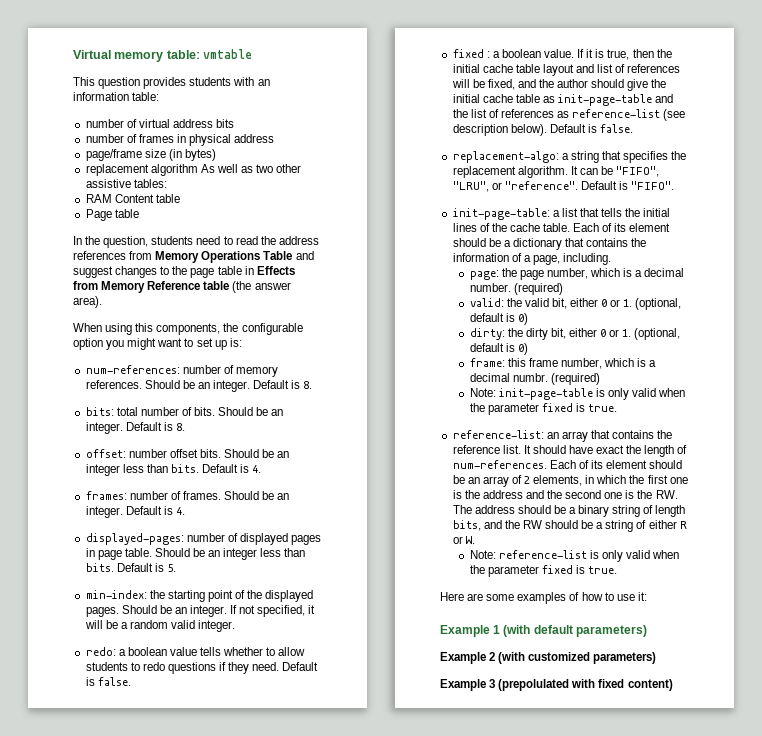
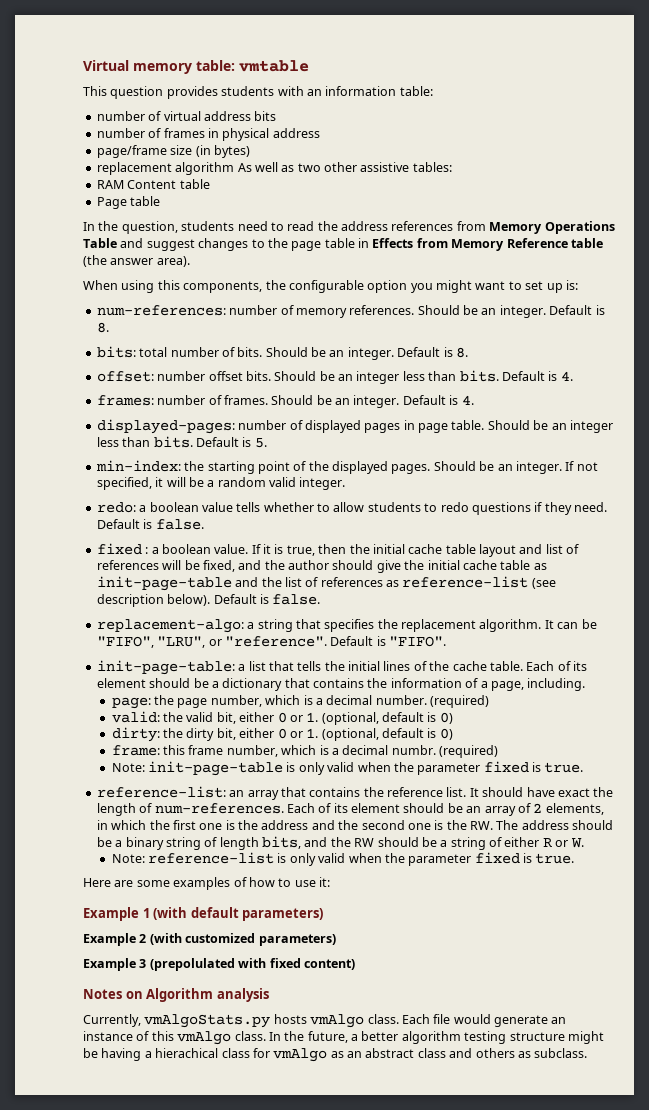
(673, 685) none -> [83,988,269,1002] [83,1014,567,1028] [83,1031,604,1045] [83,1048,588,1062] // Notes on Algorithm analysis // Currently, vmAlgoStats.py hosts vmAlgo class. Each file would generate an instance of this vmAlgo class. In the future, a better algorithm testing structure might be having a hierachical class for vmAlgo as an abstract class and others as subclass.

